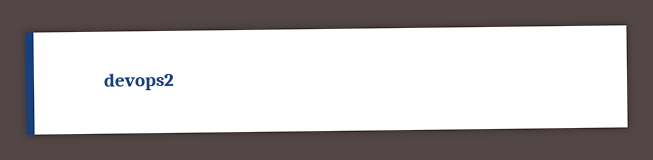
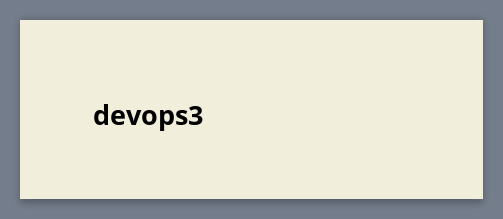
[103,72,175,91] devops2 -> [93,104,203,131] devops3

